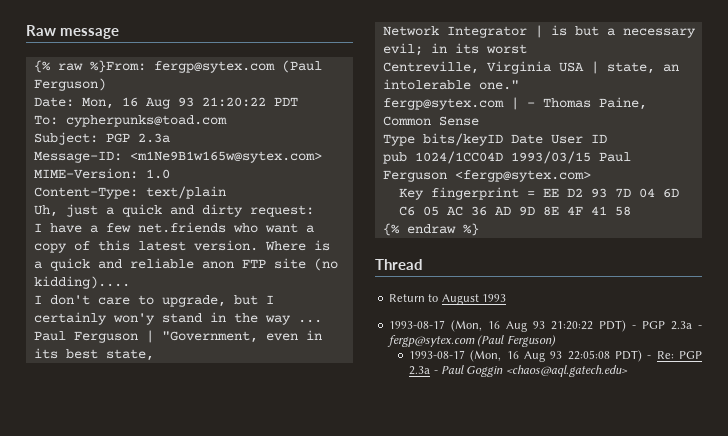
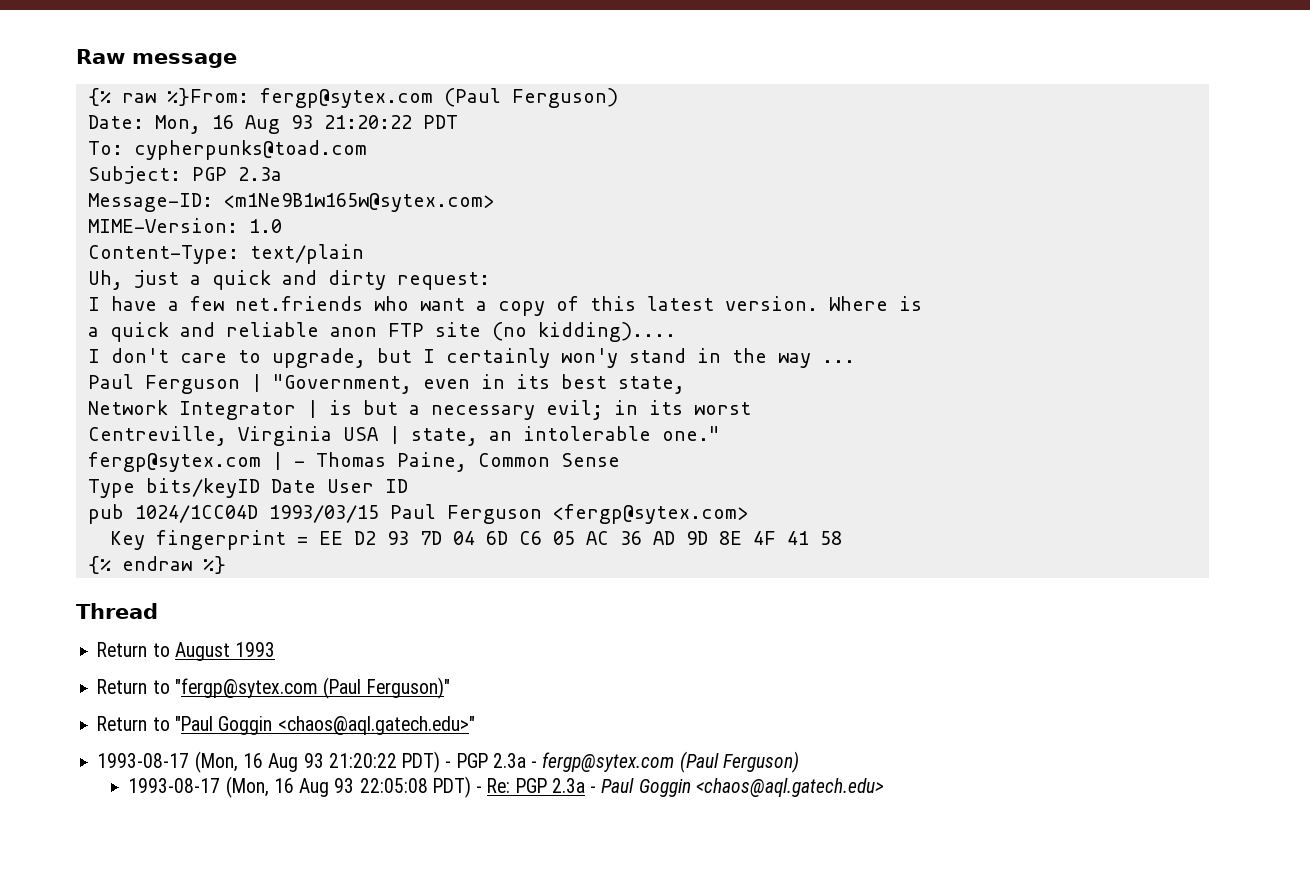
(506, 298) none -> [97,677,450,699] [97,716,475,735] // Return to "fergp@sytex.com (Paul Ferguson)" // Return to "Paul Goggin <chaos@aql.gatech.edu>"

